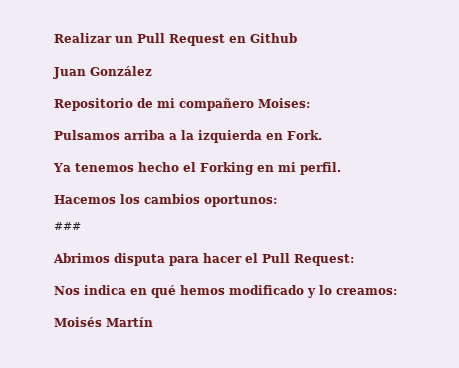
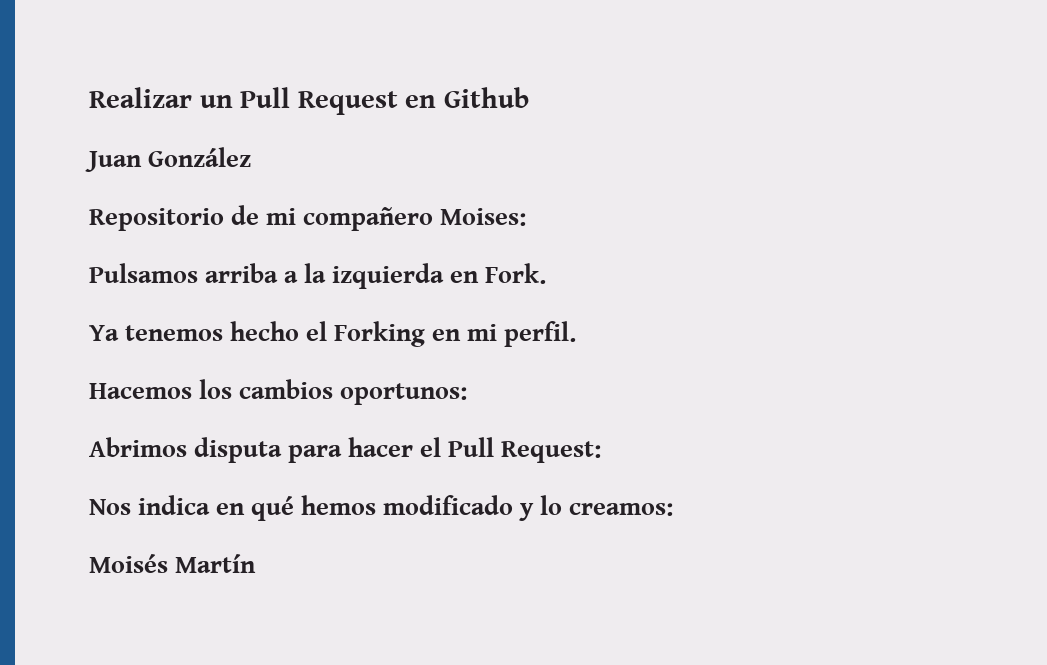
[54,222,81,230] // ### -> (468, 394) none

